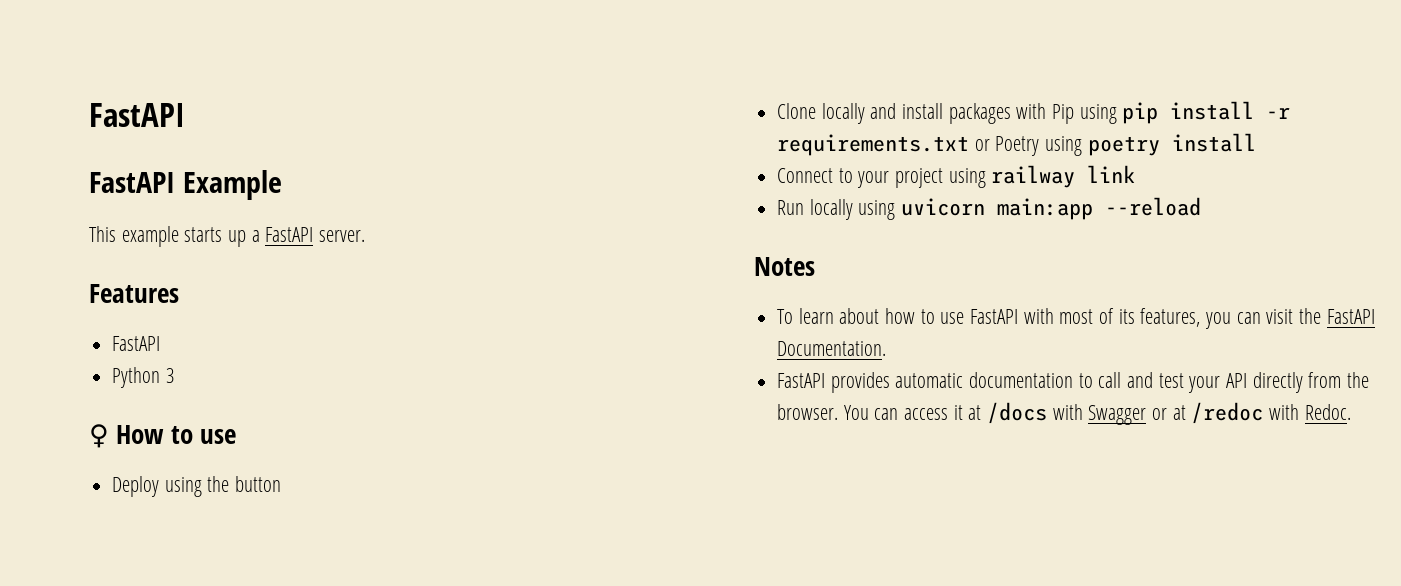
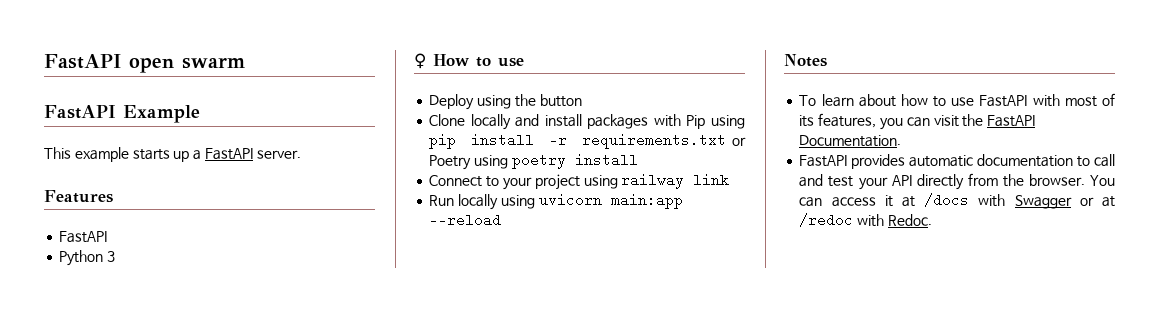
[89,103,185,127] FastAPI -> [44,54,245,73] FastAPI open swarm

